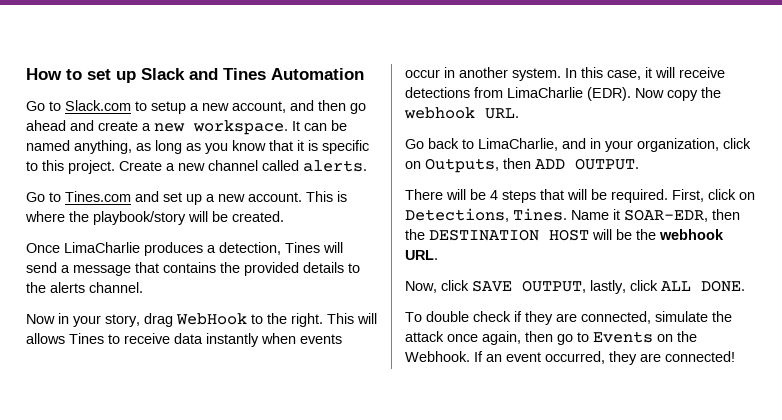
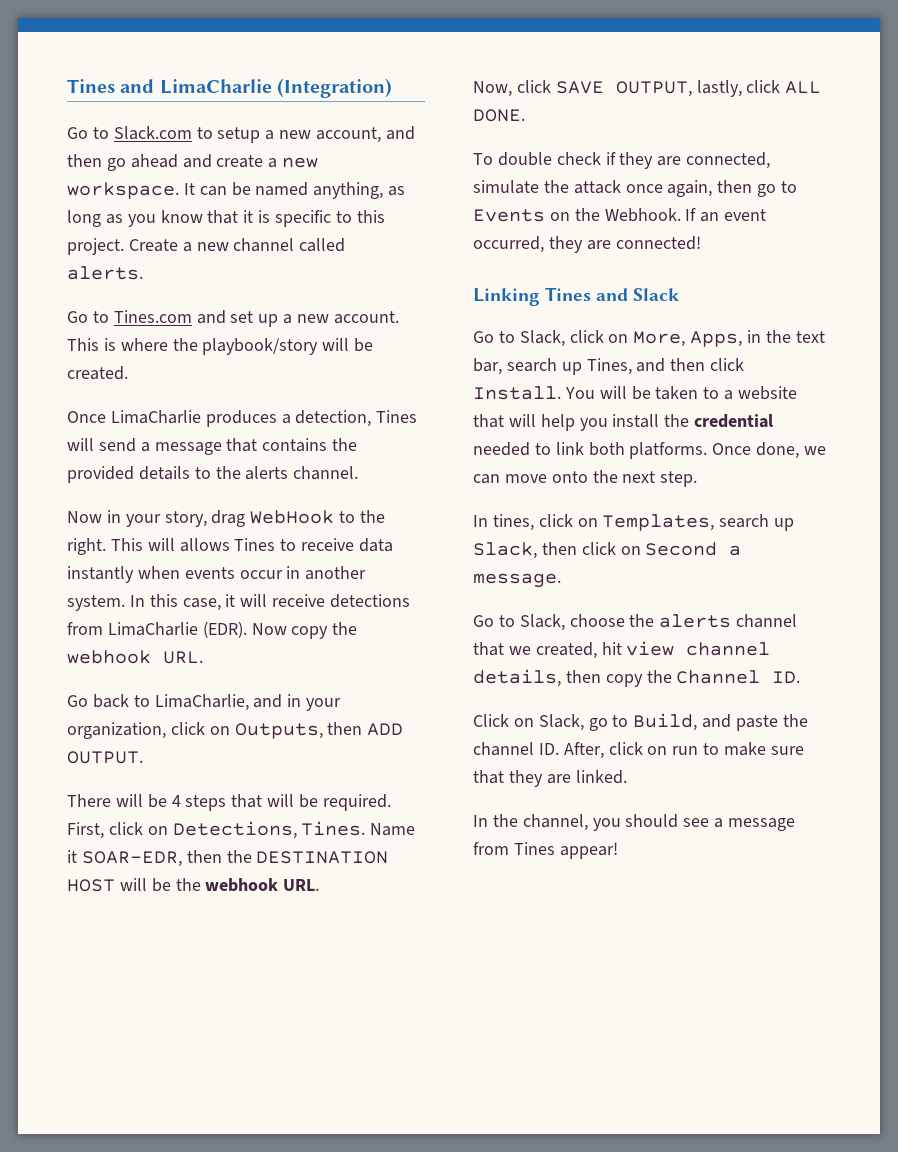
[26,68,364,83] How to set up Slack and Tines Automation -> [67,78,393,98] Tines and LimaCharlie (Integration)
(735, 356) none -> [473,287,680,306] [473,330,825,347] [473,358,745,375] [473,386,798,400] [473,414,774,431] [473,442,827,459] [473,470,698,487] [473,514,795,531] [473,542,742,559] [473,573,561,588] [473,614,798,631] [473,641,771,659] [473,669,801,687] [473,713,808,731] [473,742,804,759] [473,770,627,787] [473,814,796,831] [473,842,618,859] // Linking Tines and Slack // Go to Slack, click on More, Apps, in the text bar, search up Tines, and then click Install. You will be taken to a website that will help you install the credential needed to link both platforms. Once done, we can move onto the next step. // In tines, click on Templates, search up Slack, then click on Second a message. // Go to Slack, choose the alerts channel that we created, hit view channel details, then copy the Channel ID. // Click on Slack, go to Build, and paste the channel ID. After, click on run to make sure that they are linked. // In the channel, you should see a message from Tines appear!

